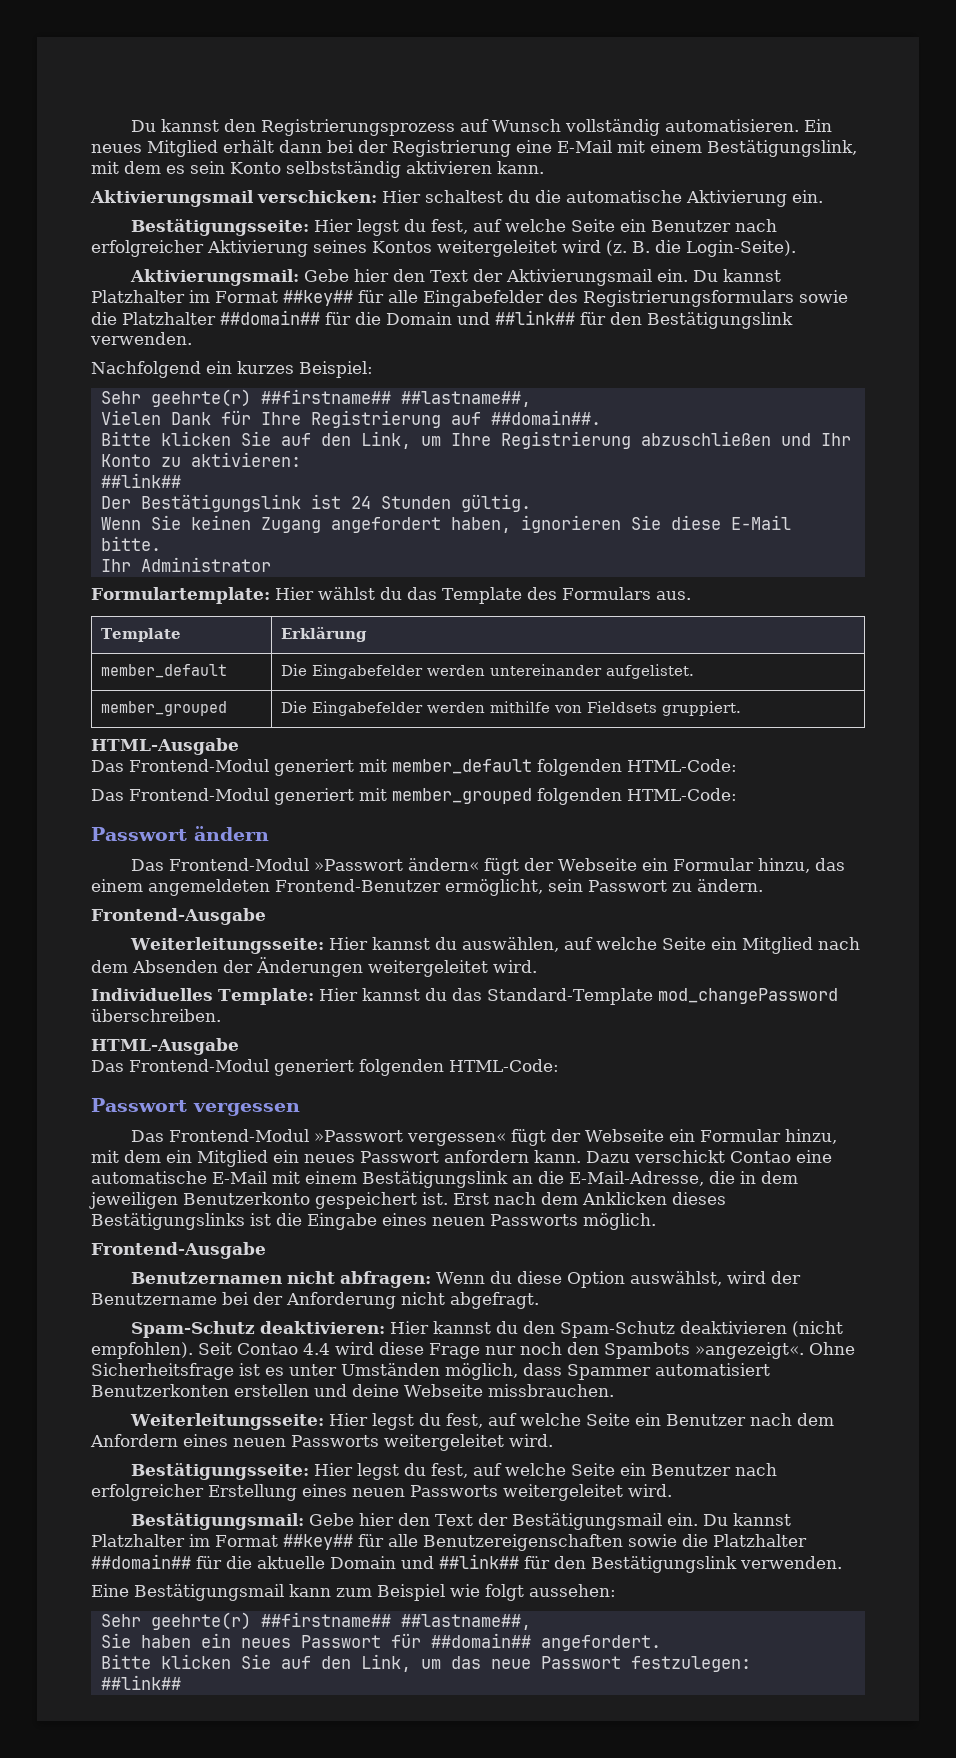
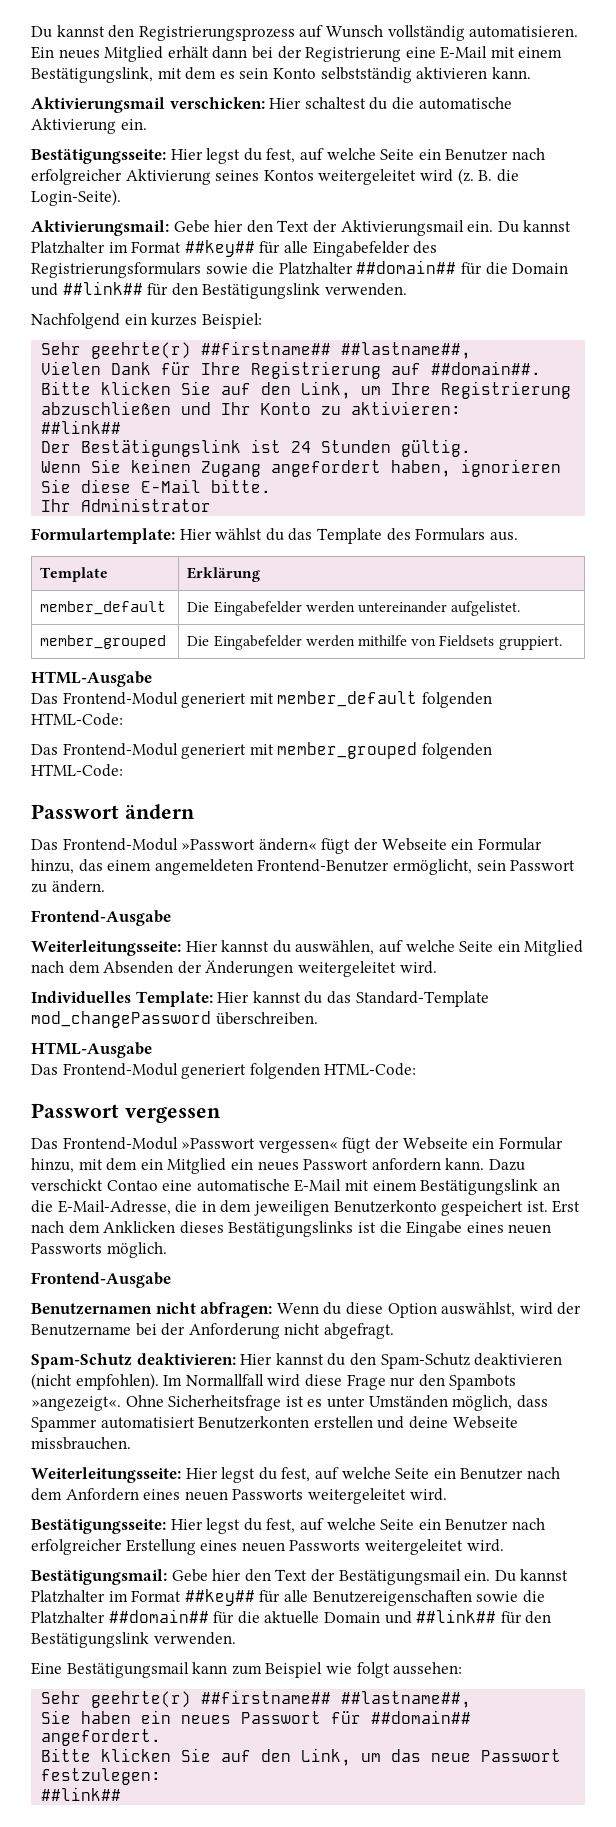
[198,1342,330,1355] Seit Contao 4.4 -> [163,1374,264,1386] Im Normallfall
[520,1342,562,1355] noch -> (416, 1382) none

